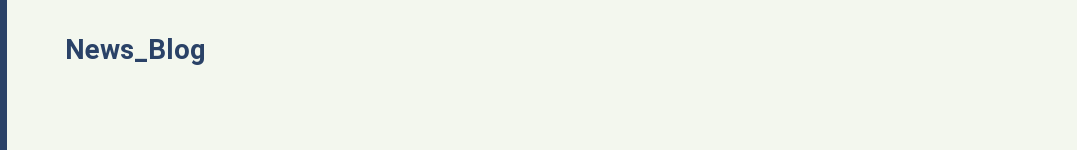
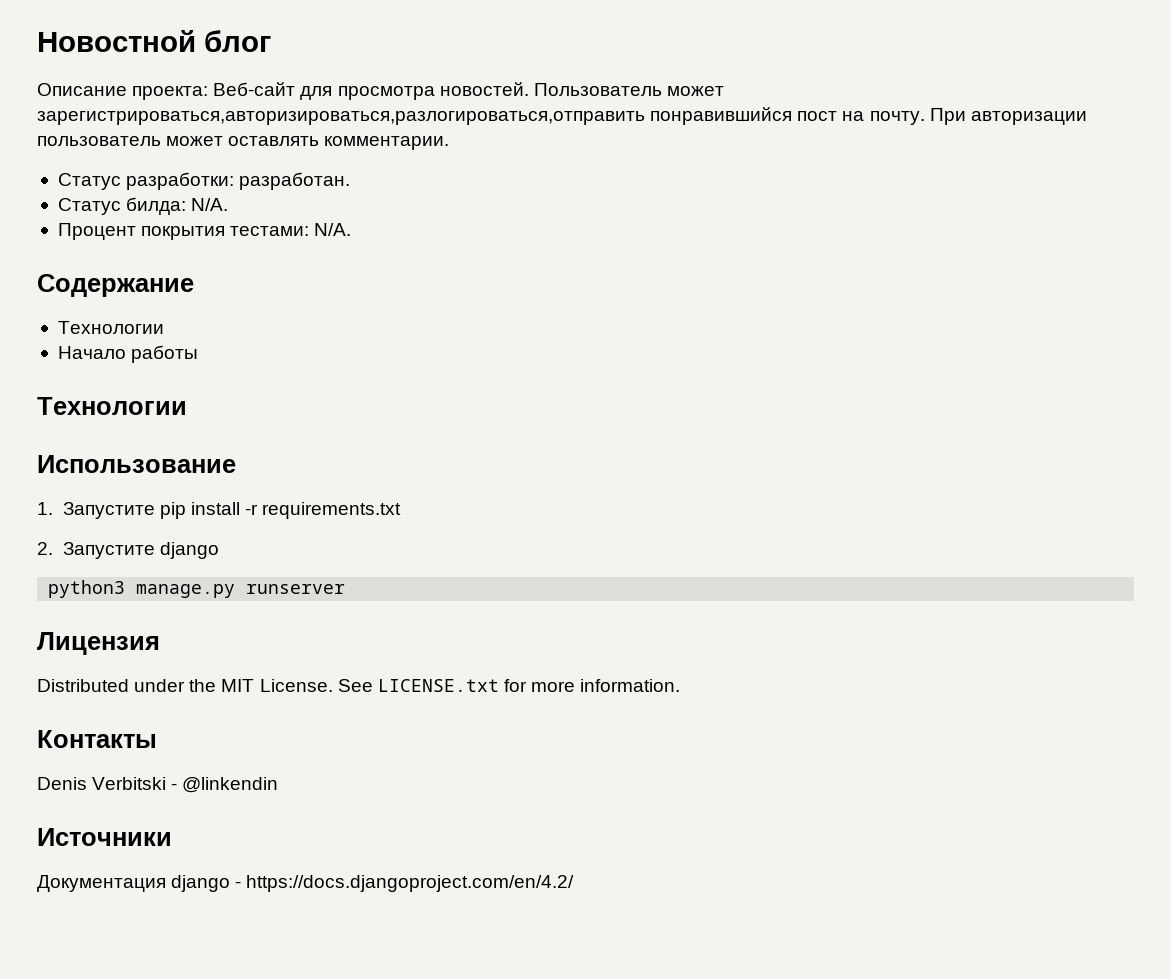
[65,38,205,65] News_Blog -> [37,30,271,52] [37,82,724,100] [37,107,1087,125] [37,136,450,150] [57,172,351,190] [57,197,229,215] [57,223,352,240] [37,274,194,297] [57,321,164,334] [57,345,199,363] [37,397,187,415] [37,455,236,473] [37,502,402,519] [37,542,219,559] [48,580,346,598] [37,632,160,655] [37,679,681,692] [37,730,157,748] [37,777,279,793] [37,828,172,846] [37,875,575,892] Новостной блог // Описание проекта: Веб-сайт для просмотра новостей. Пользователь может зарегистрироваться,авторизироваться,разлогироваться,отправить понравившийся пост на почту. При авторизации пользователь может оставлять комментарии. // Статус разработки: разработан. // Статус билда: N/A. // Процент покрытия тестами: N/A. // Содержание // Технологии // Начало работы // Технологии // Использование // 1. Запустите pip install -r requirements.txt // 2. Запустите django // python3 manage.py runserver // Лицензия // Distributed under the MIT License. See LICENSE.txt for more information. // Контакты // Denis Verbitski - @linkendin // Источники // Документация django - https://docs.djangoproject.com/en/4.2/

